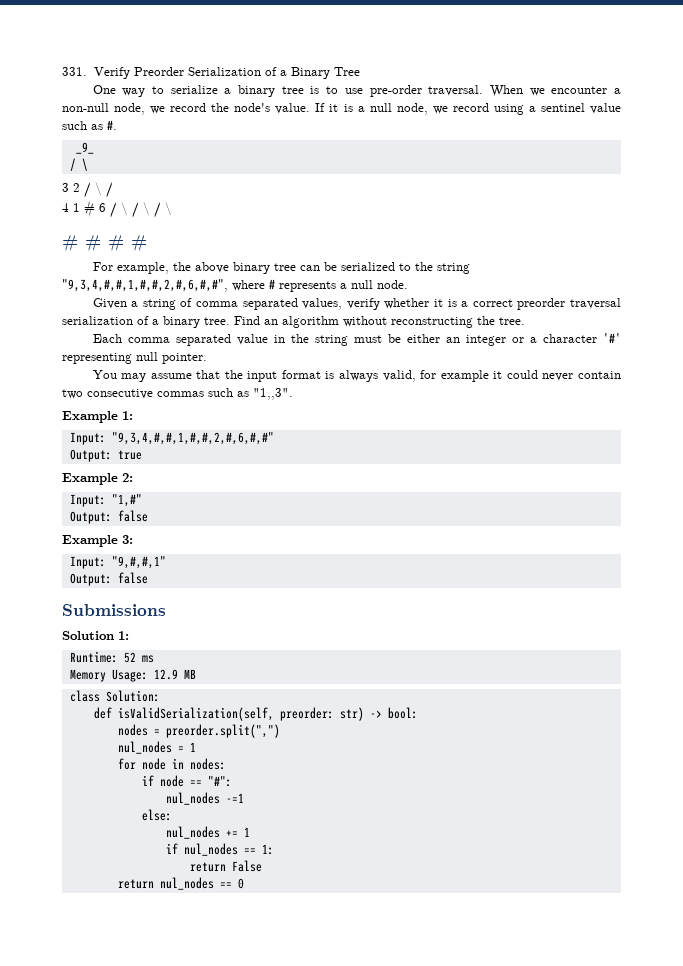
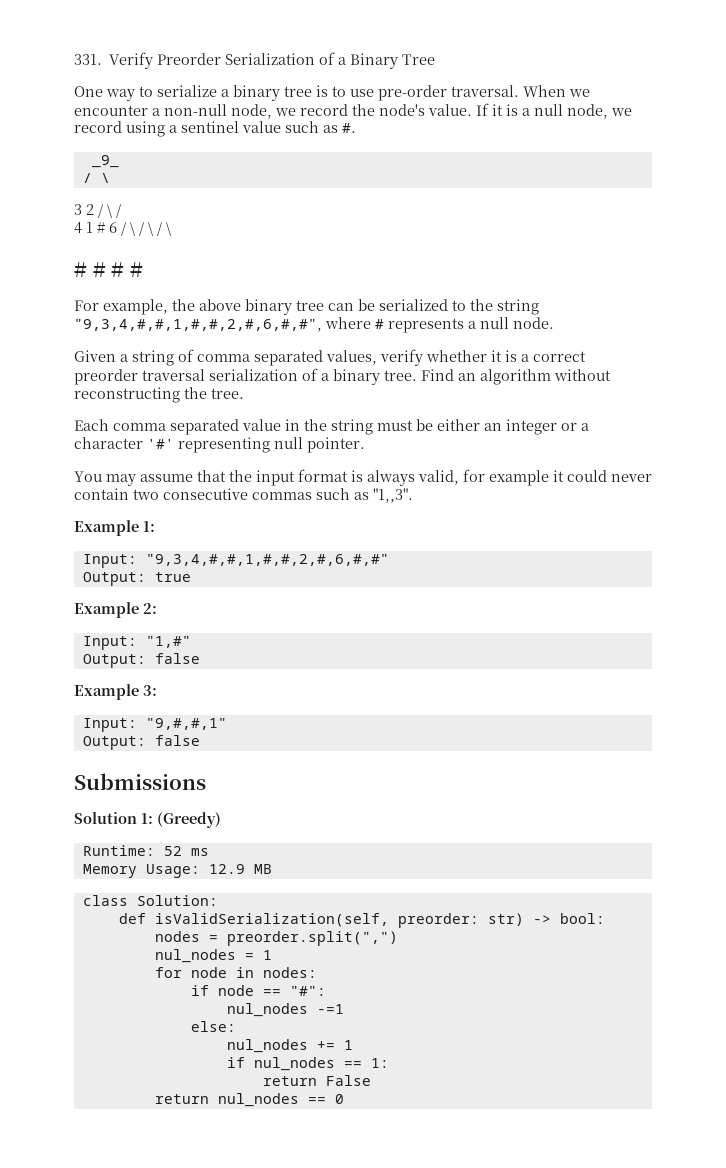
(129, 635) none -> [157,812,221,828] (Greedy)

